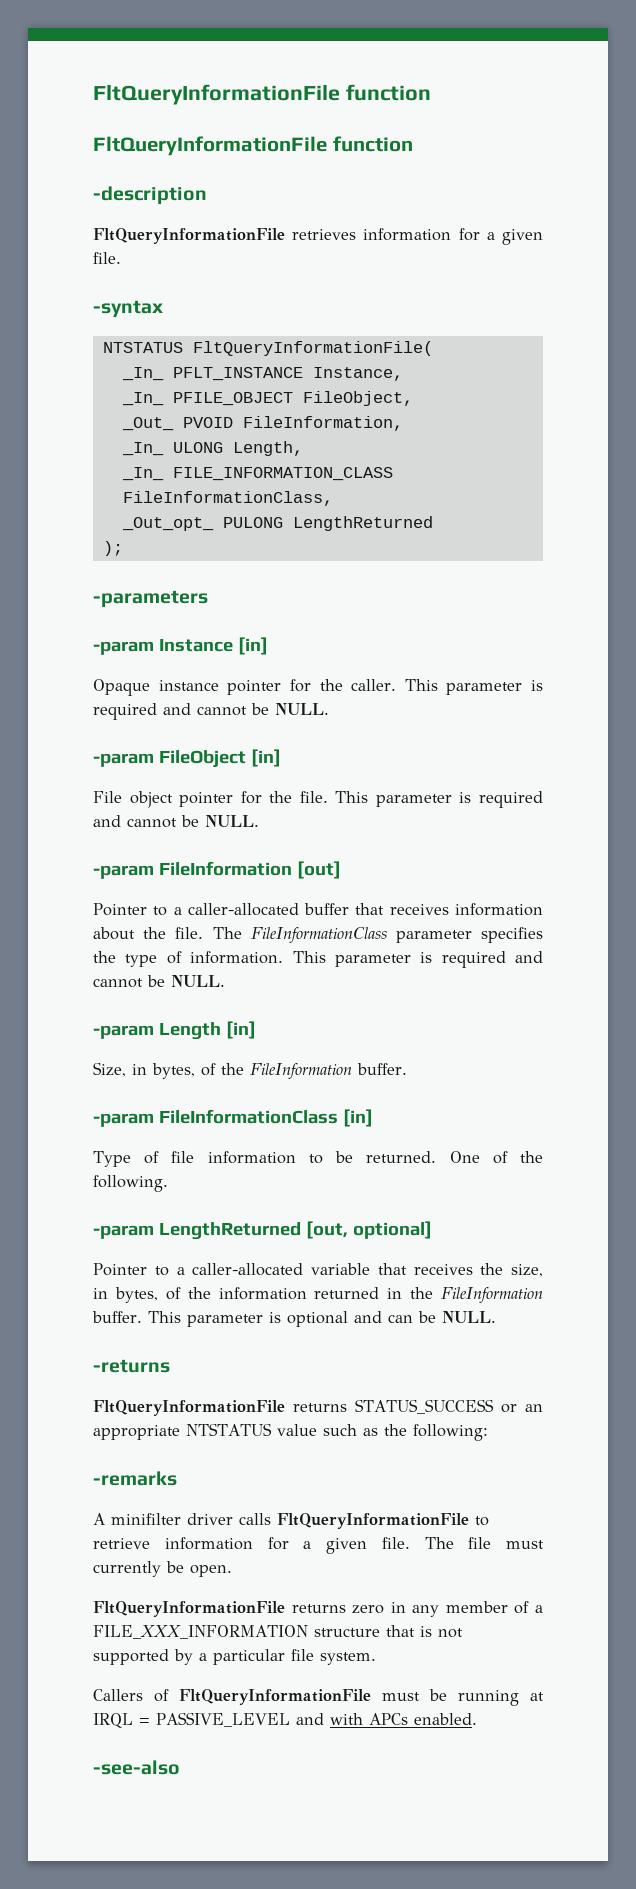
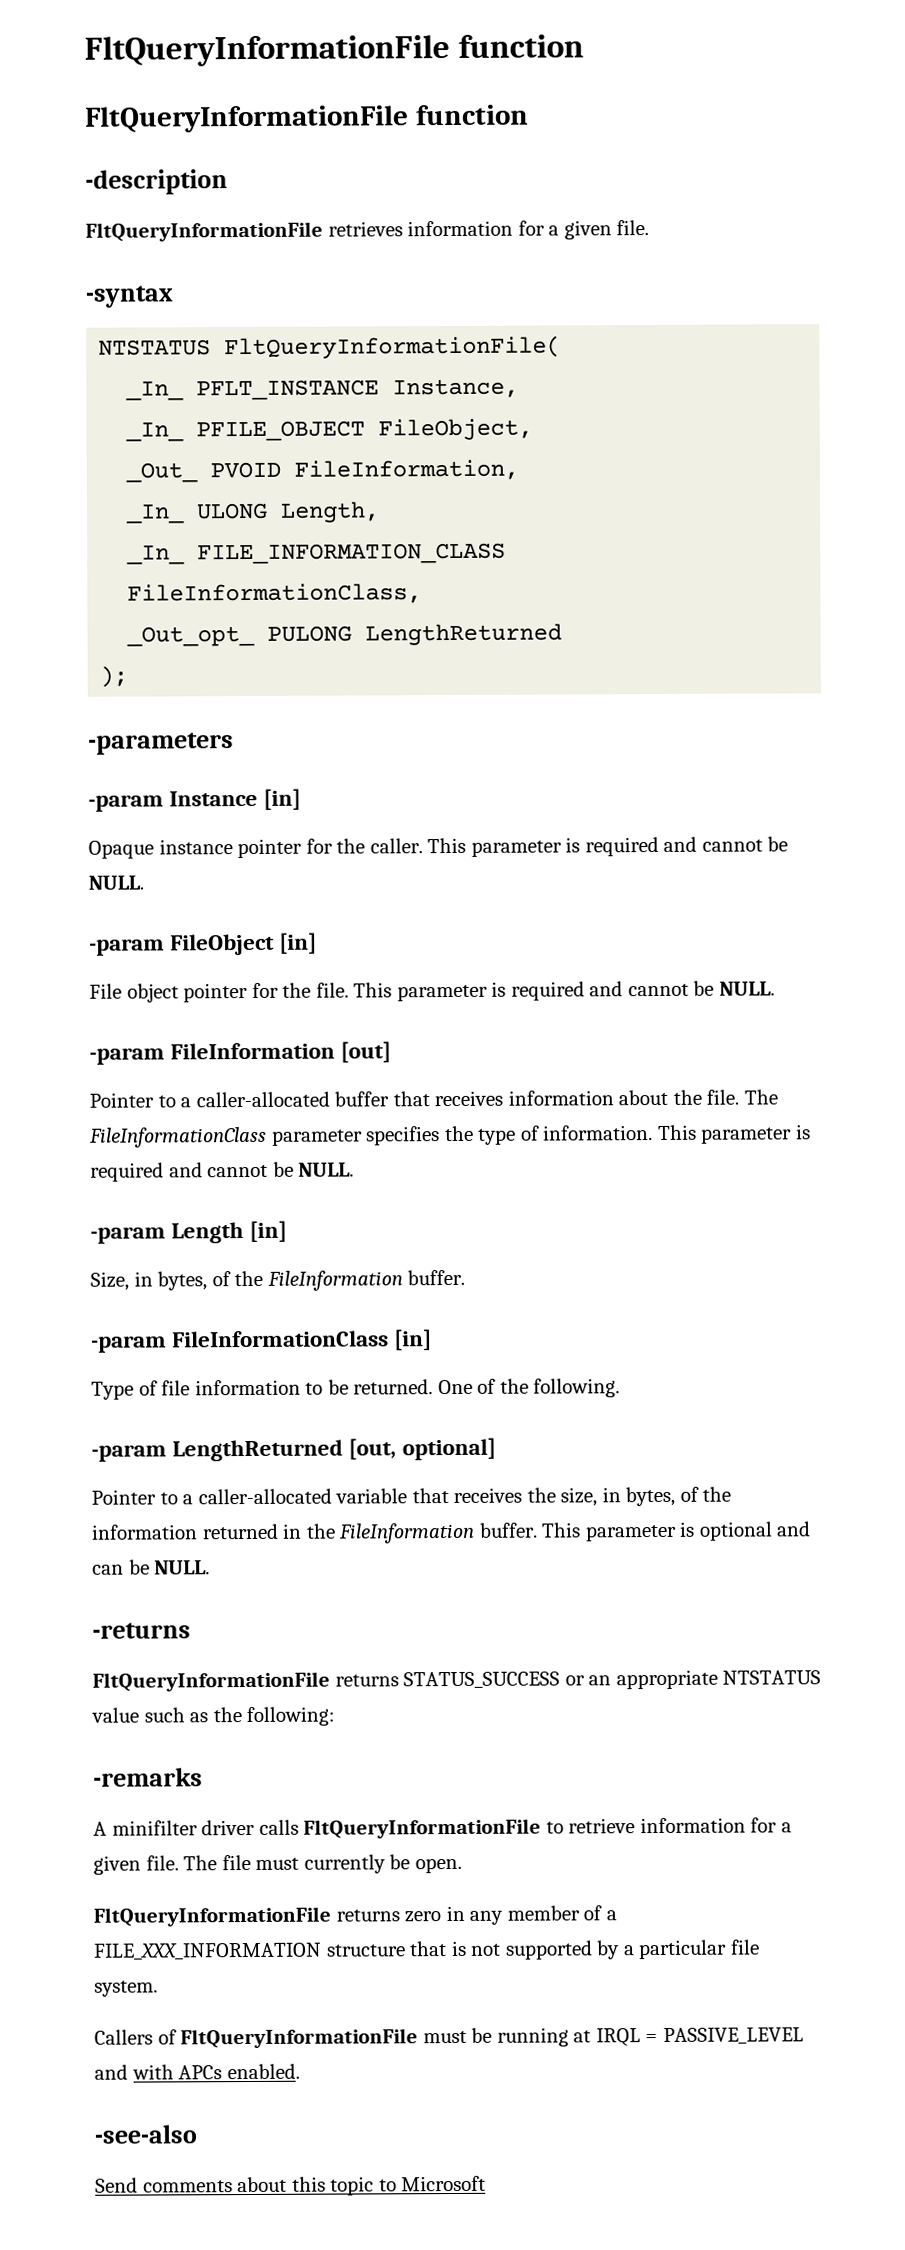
(180, 1767) none -> [95,2175,487,2196] // Send comments about this topic to Microsoft

